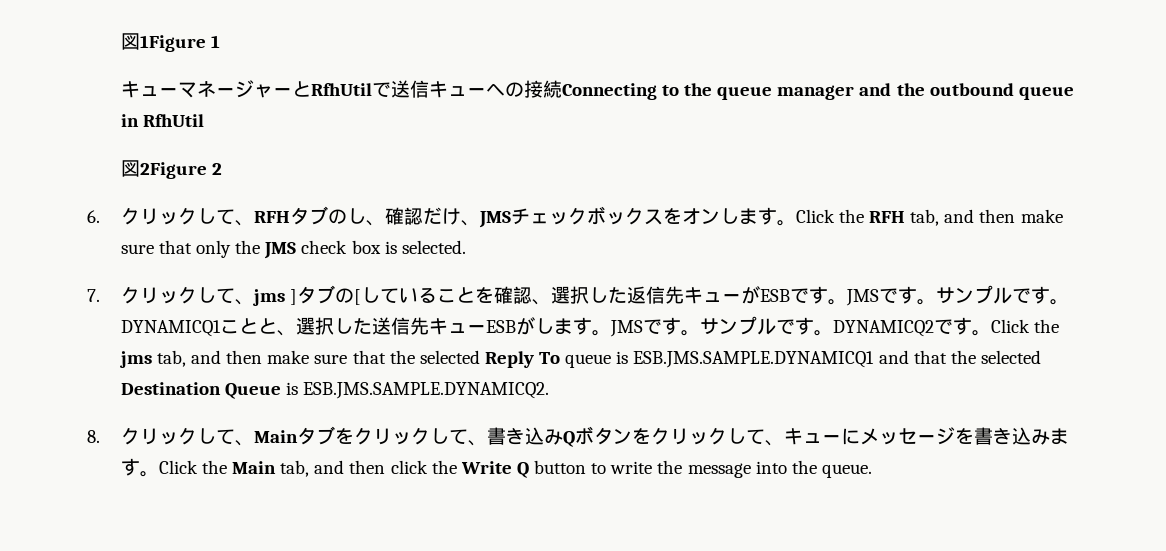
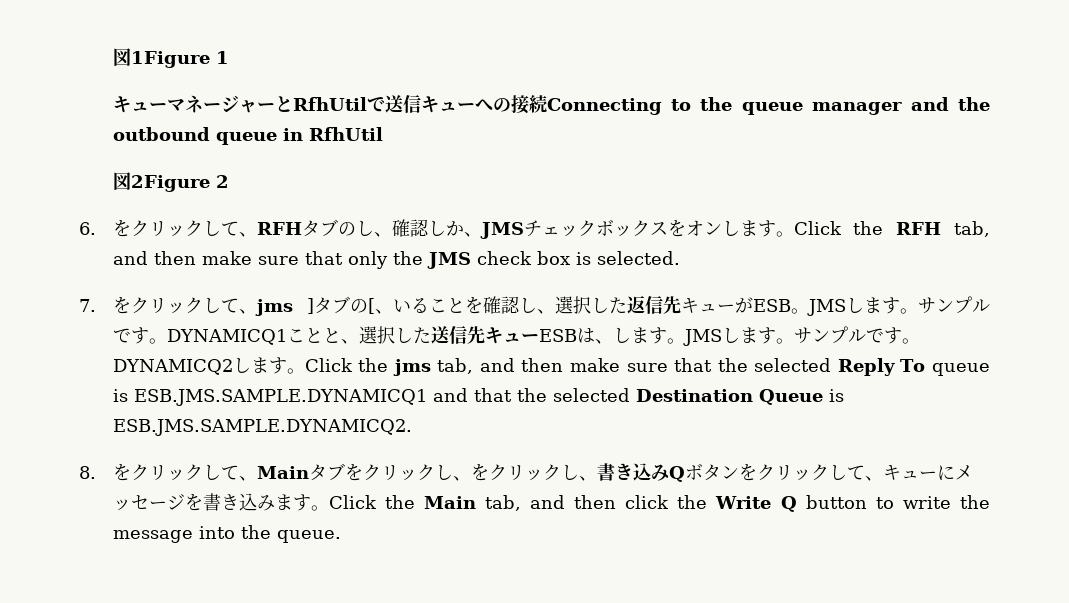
(100, 216) none -> [112,219,131,237] を
[422,207,461,225] だけ -> [427,220,464,236] しか
(100, 295) none -> [112,296,131,314] を
[360,287,399,303] して -> [375,309,393,314] 、
(532, 295) none -> [519,297,537,313] し
[789,286,898,306] です。JMSで -> [791,297,882,316] 。JMSしま
[515,317,535,335] が -> [576,328,613,344] は、
[642,319,662,334] で -> [721,327,758,343] しま
[933,319,953,334] で -> [232,357,269,373] しま
(100, 436) none -> [112,463,131,481] を
[448,429,468,444] て -> [452,463,579,481] 、をクリックし

